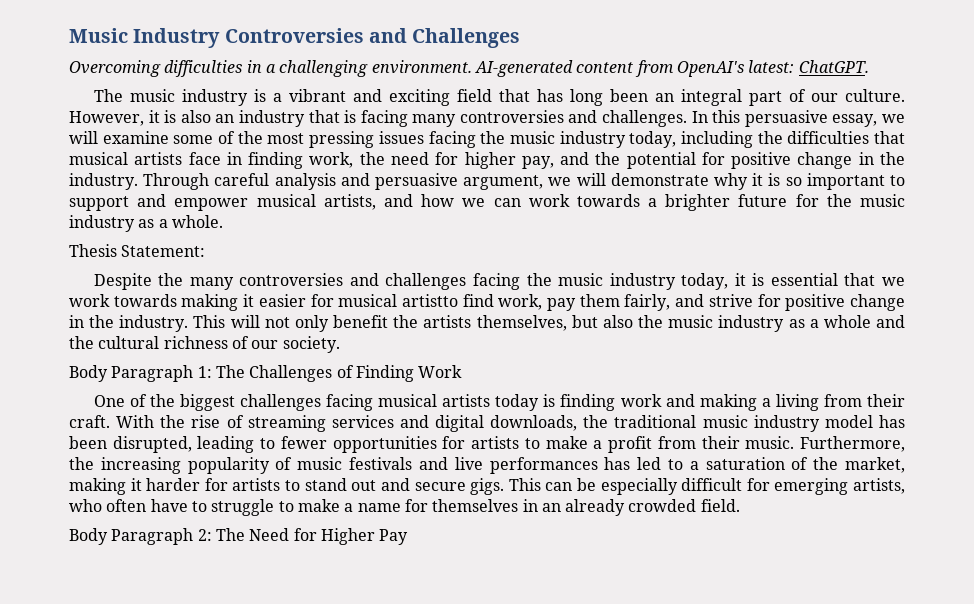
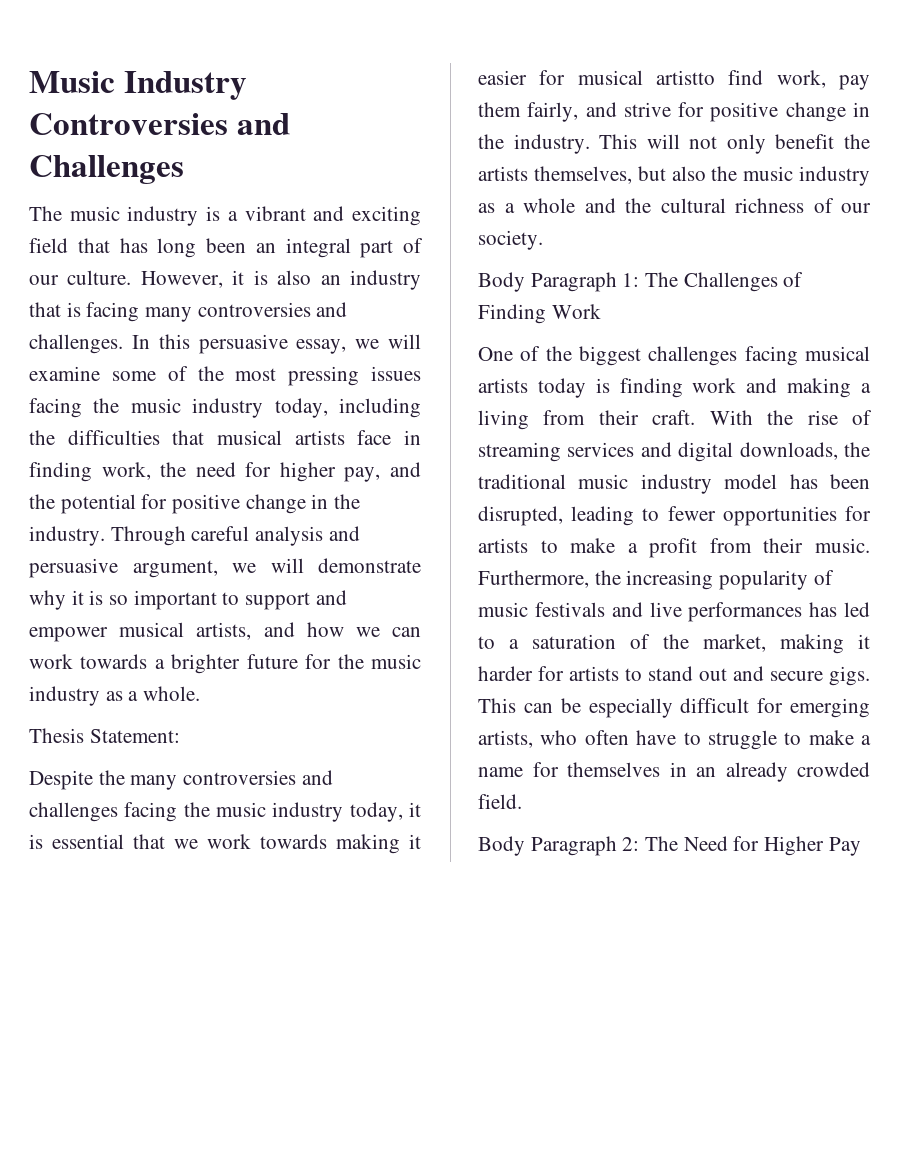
[69,60,869,77] // Overcoming difficulties in a challenging environment. AI-generated content from OpenAI's latest: ChatGPT. -> (184, 169) none

